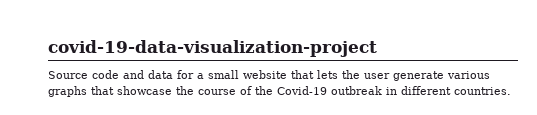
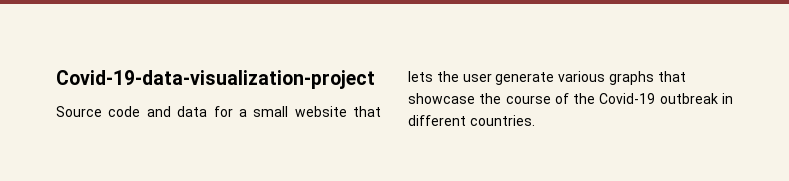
[48,40,377,57] covid-19-data-visualization-project -> [56,70,375,89] Covid-19-data-visualization-project

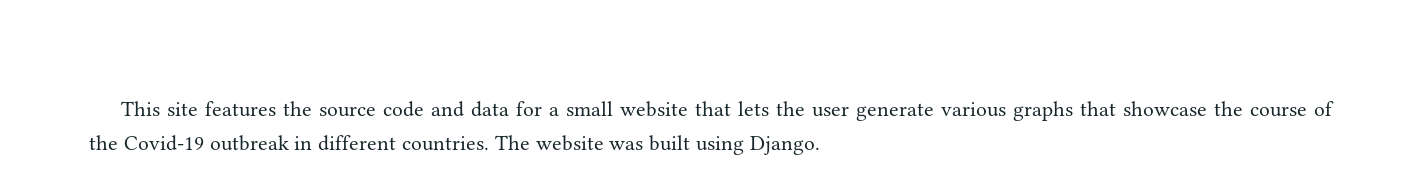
[56,70,375,89] [56,106,102,117] Covid-19-data-visualization-project // Source -> [121,101,377,117] This site features the source
(535, 120) none -> [494,135,820,155] The website was built using Django.

